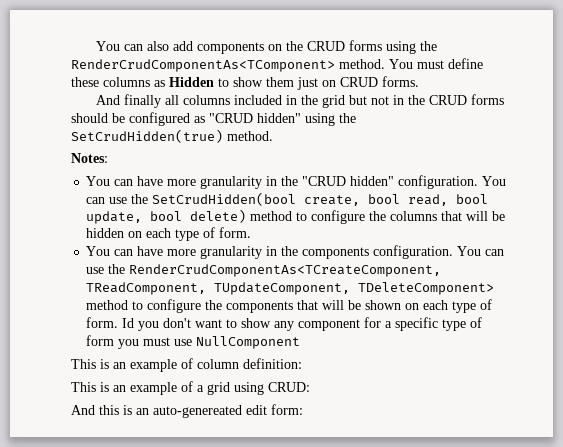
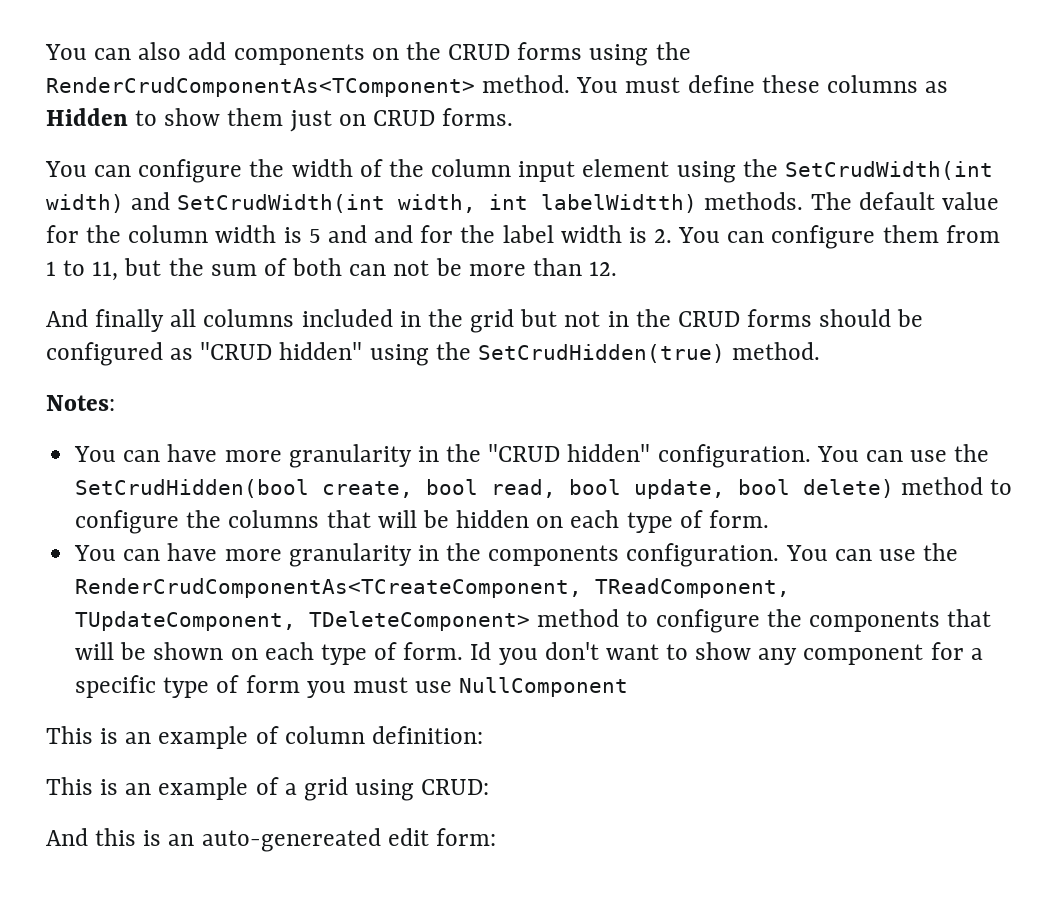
(419, 81) none -> [45,159,993,183] [46,192,999,213] [46,225,1000,249] [46,258,618,281] // You can configure the width of the column input element using the SetCrudWidth(int width) and SetCrudWidth(int width, int labelWidtth) methods. The default value for the column width is 5 and and for the label width is 2. You can configure them from 1 to 11, but the sum of both can not be more than 12.

